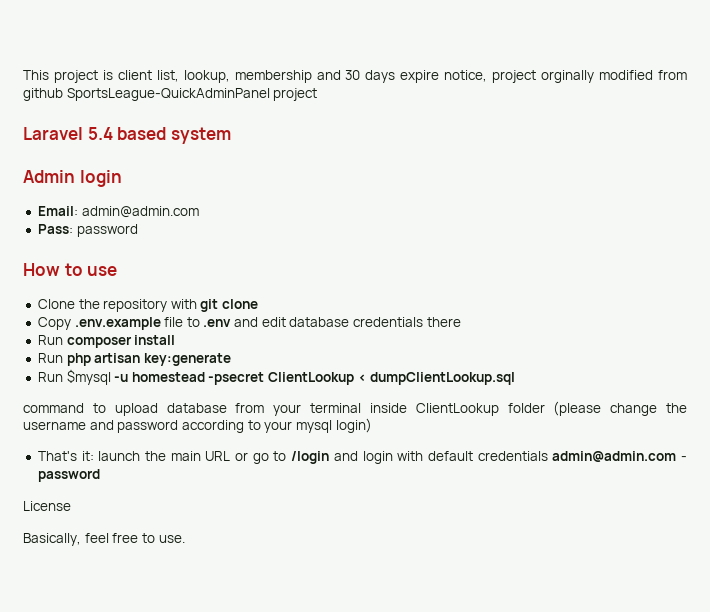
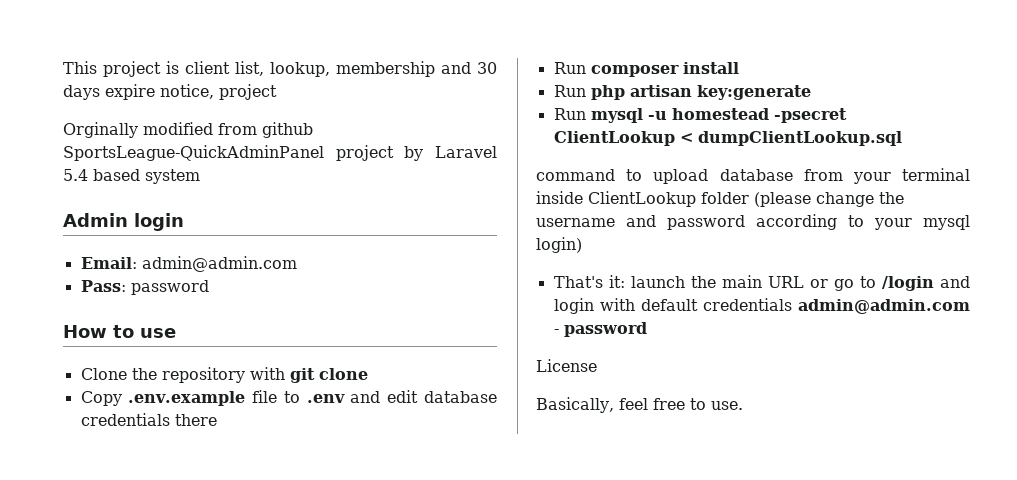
[541,70,595,83] orginally -> [63,122,138,138] // Orginally
(318, 94) // -> [404,146,424,161] by
[66,369,111,385] $mysql -> [590,108,643,123] mysql

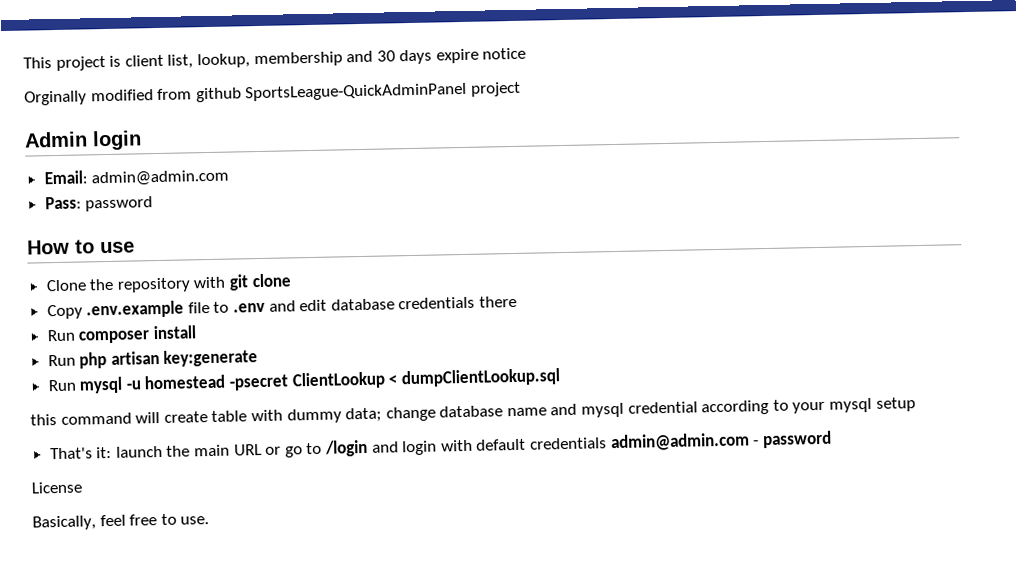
[160,84,277,100] notice, project -> [482,47,527,60] notice
[404,146,498,161] [63,169,200,184] by Laravel 5.4 based system -> (521, 89) none
[536,168,970,184] [536,191,904,207] [536,215,745,230] command to upload database from your terminal inside ClientLookup folder (please change the username and password -> [30,401,698,426] this command will create table with dummy data; change database name and mysql credential
[536,237,582,253] login) -> [875,397,916,412] setup

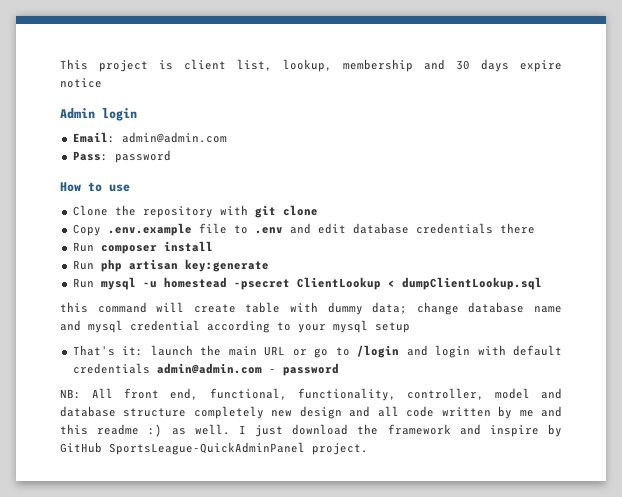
[24,81,521,106] // Orginally modified from github SportsLeague-QuickAdminPanel project -> (102, 83) none
[31,481,83,494] [32,513,210,531] License // Basically, feel free to use. -> [60,388,562,401] [60,406,562,419] [60,424,562,437] [60,442,368,455] NB: All front end, functional, functionality, controller, model and database structure completely new design and all code written by me and this readme :) as well. I just download the framework and inspire by GitHub SportsLeague-QuickAdminPanel project.

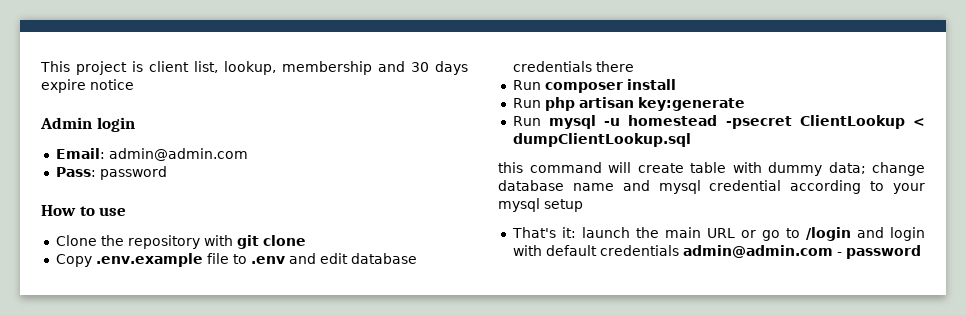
[60,388,562,401] [60,406,562,419] [60,424,562,437] [60,442,368,455] // NB: All front end, functional, functionality, controller, model and database structure completely new design and all code written by me and this readme :) as well. I just download the framework and inspire by GitHub SportsLeague-QuickAdminPanel project. -> (921, 252) none

